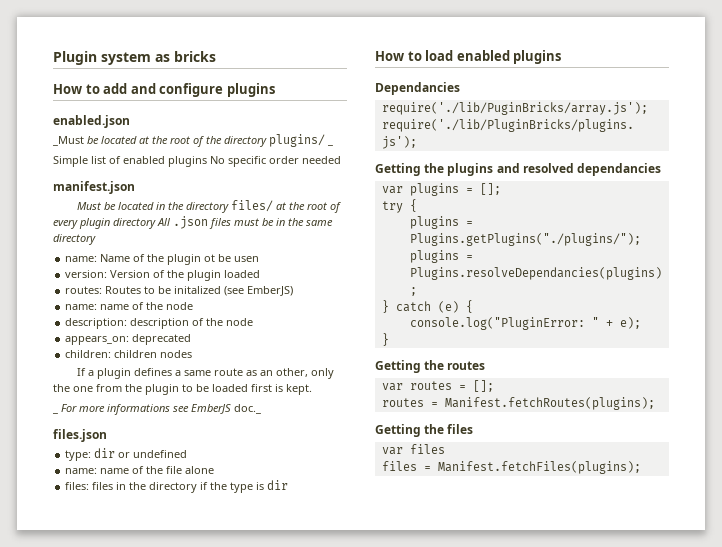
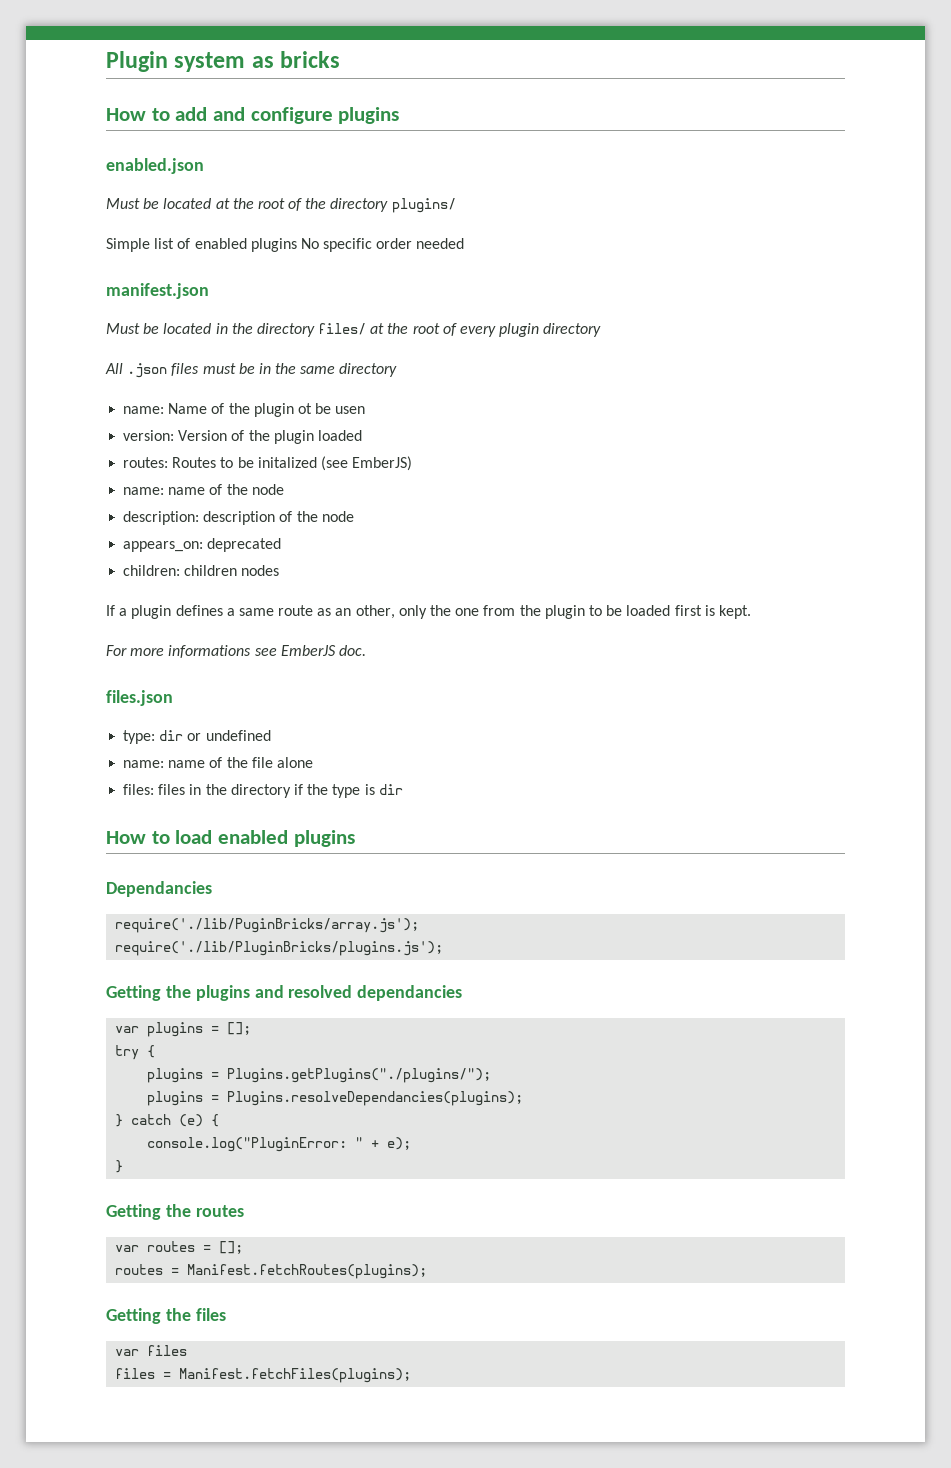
[52,136,84,146] _Must -> [106,198,140,209] Must
[327,144,333,146] _ -> (456, 205) none
(156, 223) none -> (602, 330) //
[52,412,58,414] _ -> (751, 612) none
[234,404,261,414] doc._ -> [338,645,366,656] doc.

